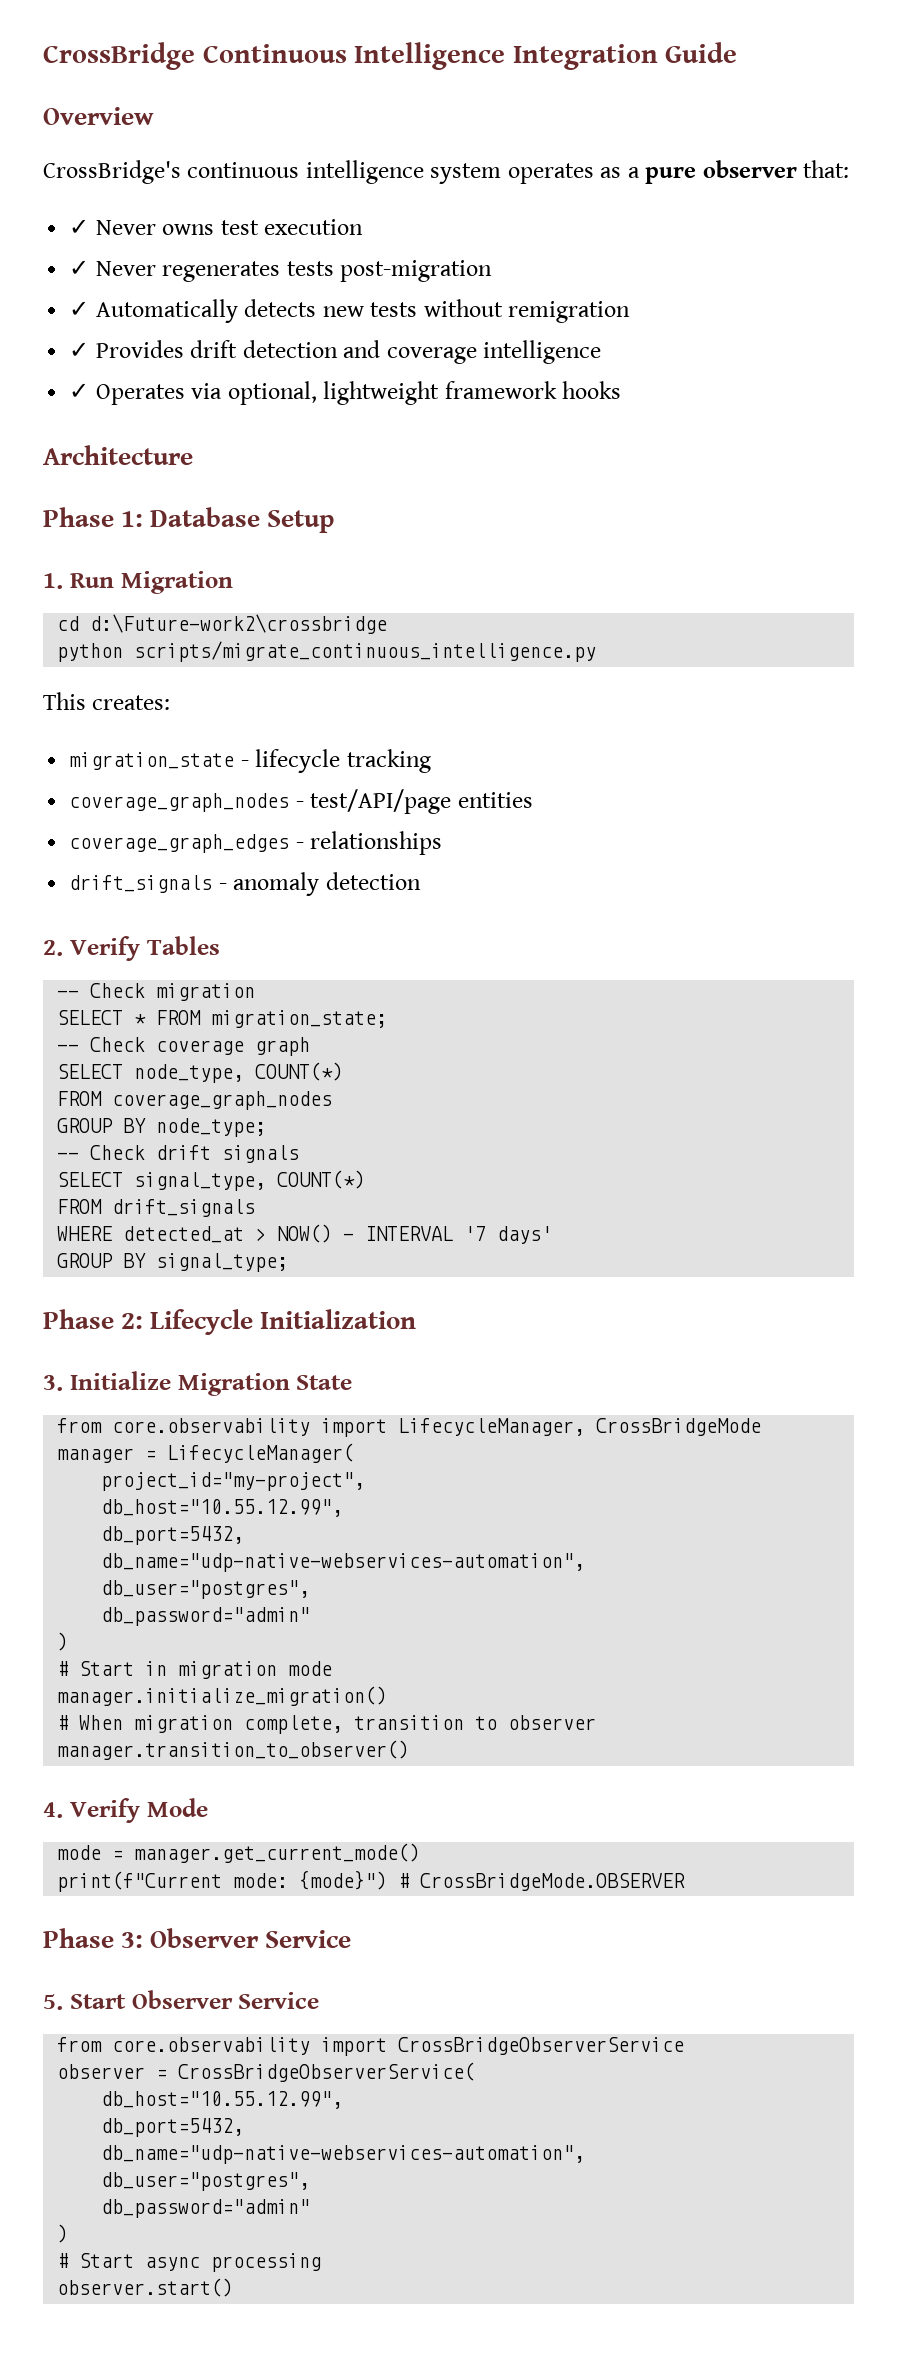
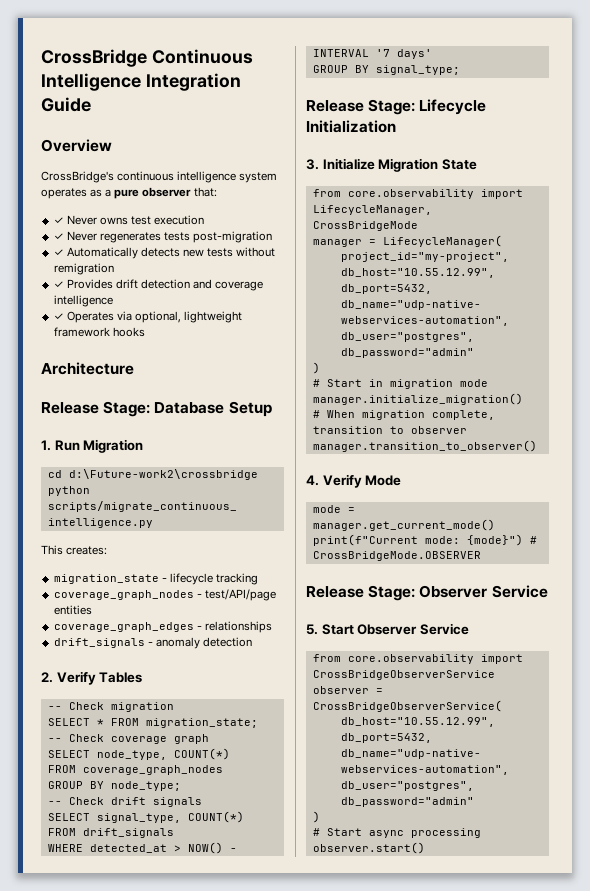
[43,507,144,527] Phase 1: -> [41,401,151,417] Release Stage:
[43,1309,144,1329] Phase 2: -> [306,99,416,115] Release Stage:
[43,1928,144,1948] Phase 3: -> [306,585,416,601] Release Stage:

